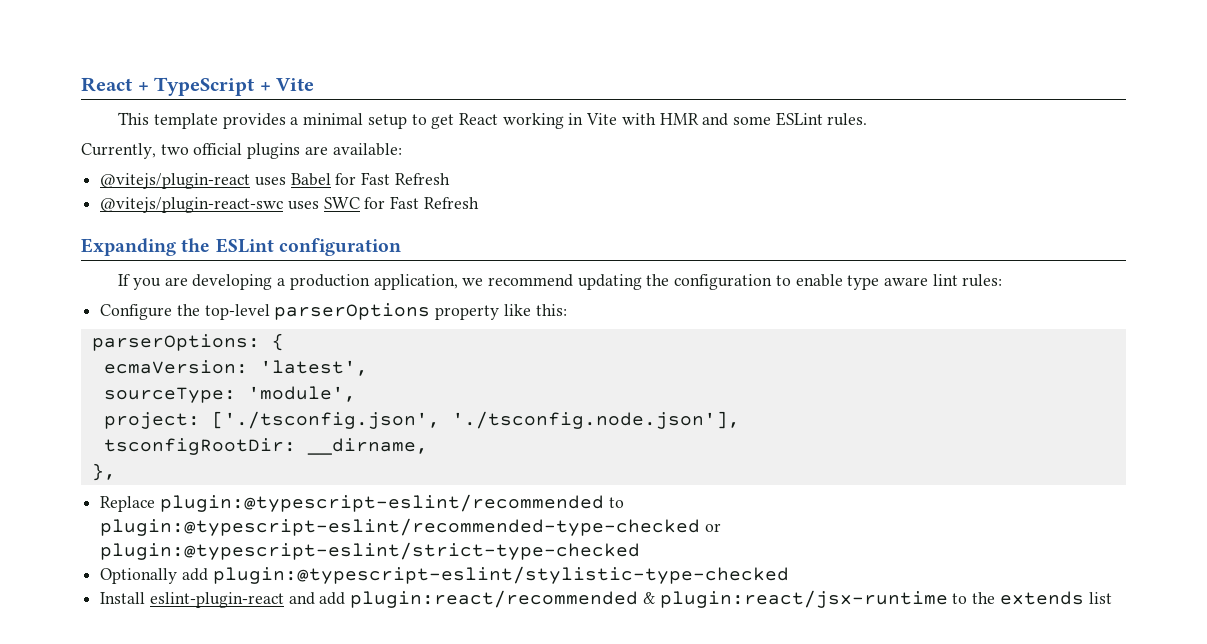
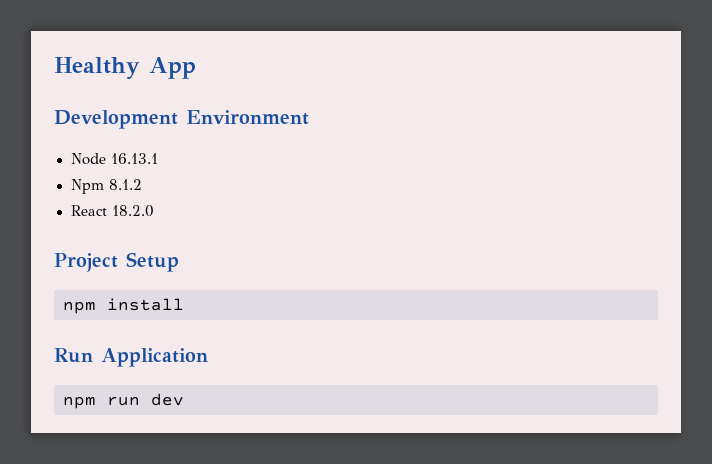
[81,77,315,96] [118,112,868,129] [81,143,402,159] [100,172,450,189] [100,196,479,213] [81,238,401,256] [118,274,1003,290] [100,303,567,320] [91,333,284,351] [103,360,368,376] [103,386,356,403] [103,411,740,429] [103,438,428,455] [91,463,116,481] [100,494,624,512] [100,518,721,536] [100,542,641,560] [100,566,789,584] [100,590,1112,608] React + TypeScript + Vite // This template provides a minimal setup to get React working in Vite with HMR and some ESLint rules. // Currently, two official plugins are available: // @vitejs/plugin-react uses Babel for Fast Refresh // @vitejs/plugin-react-swc uses SWC for Fast Refresh // Expanding the ESLint configuration // If you are developing a production application, we recommend updating the configuration to enable type aware lint rules: // Configure the top-level parserOptions property like this: // parserOptions: { // ecmaVersion: 'latest', // sourceType: 'module', // project: ['./tsconfig.json', './tsconfig.node.json'], // tsconfigRootDir: __dirname, // }, // Replace plugin:@typescript-eslint/recommended to plugin:@typescript-eslint/recommended-type-checked or plugin:@typescript-eslint/strict-type-checked // Optionally add plugin:@typescript-eslint/stylistic-type-checked // Install eslint-plugin-react and add plugin:react/recommended & plugin:react/jsx-runtime to the extends list -> [54,57,196,79] [54,110,309,129] [70,153,158,165] [70,179,142,194] [70,205,154,217] [54,252,179,272] [63,298,184,314] [54,348,208,367] [63,393,184,409] Healthy App // Development Environment // Node 16.13.1 // Npm 8.1.2 // React 18.2.0 // Project Setup // npm install // Run Application // npm run dev

